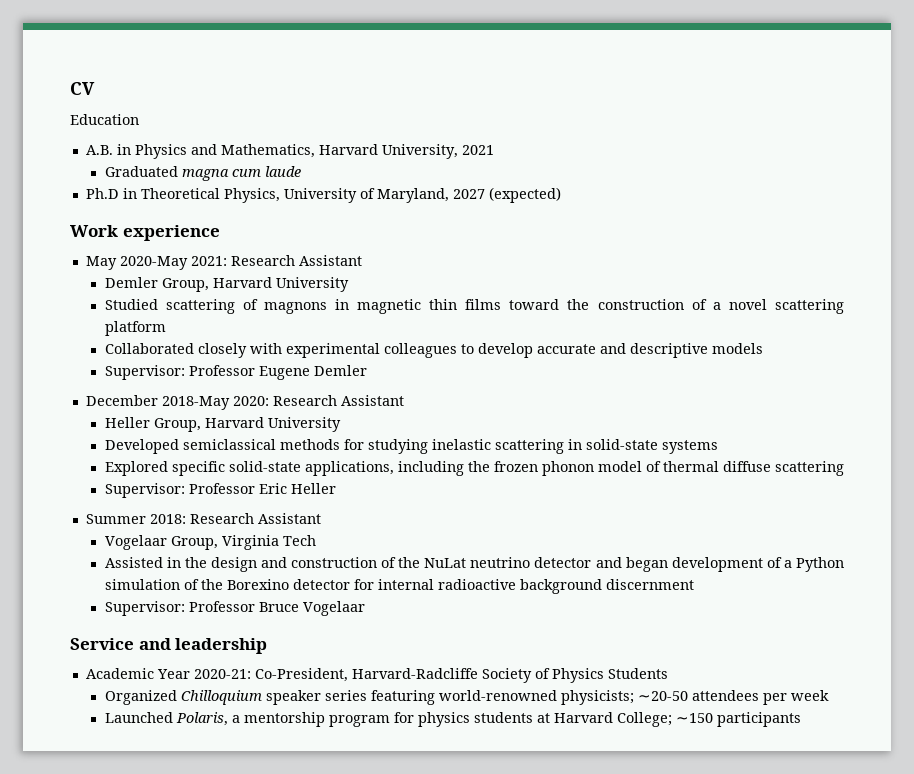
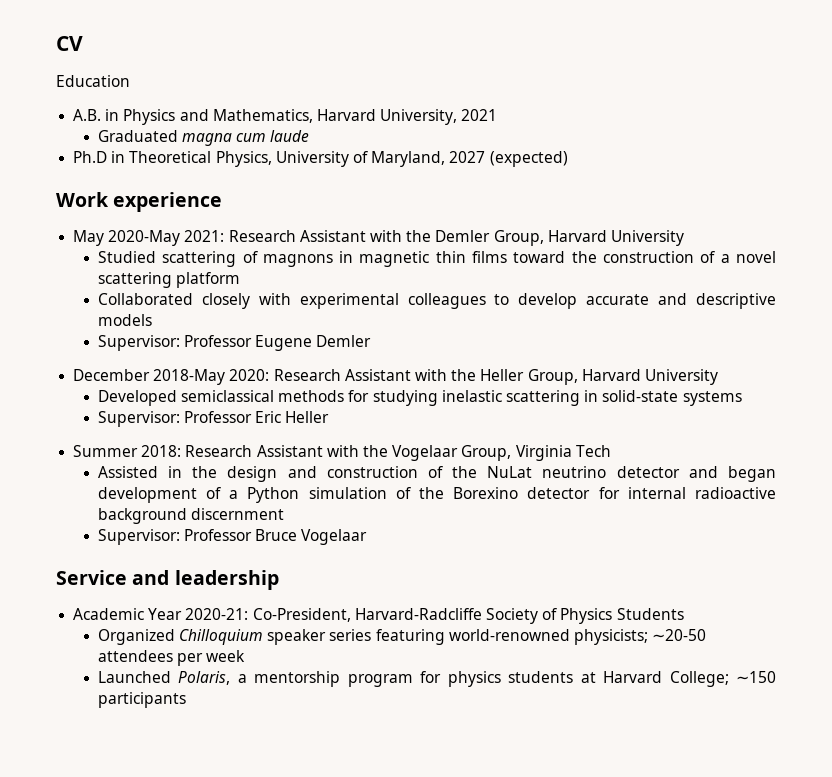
(362, 260) // -> [369,230,432,242] with the
(404, 400) // -> [414,369,477,381] with the
[104,461,844,476] // Explored specific solid-state applications, including the frozen phonon model of thermal diffuse scattering -> (742, 398) none
(321, 518) // -> [326,445,388,457] with the

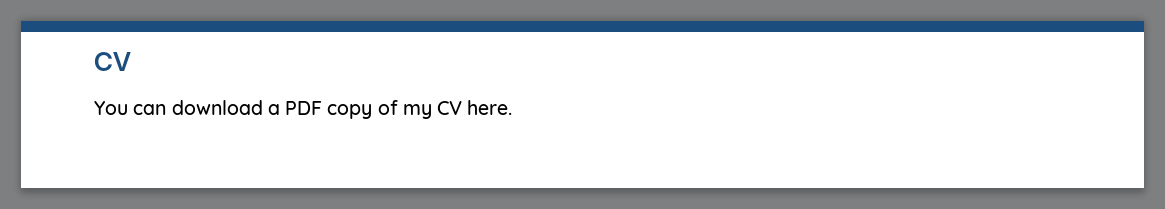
[56,75,130,87] [73,109,498,125] [97,130,310,146] [73,151,568,167] [56,192,223,212] [73,230,684,246] [97,251,776,267] [97,272,241,288] [97,293,776,309] [97,314,152,326] [97,335,372,351] [73,369,718,385] [97,390,742,406] [97,411,330,427] [73,445,611,461] [97,466,777,482] [97,487,776,503] [97,508,285,524] [97,529,368,545] [56,570,279,590] [73,608,684,624] [97,629,707,645] [97,650,246,666] [97,671,776,687] [97,692,186,708] Education // A.B. in Physics and Mathematics, Harvard University, 2021 // Graduated magna cum laude // Ph.D in Theoretical Physics, University of Maryland, 2027 (expected) // Work experience // May 2020-May 2021: Research Assistant with the Demler Group, Harvard University // Studied scattering of magnons in magnetic thin films toward the construction of a novel scattering platform // Collaborated closely with experimental colleagues to develop accurate and descriptive models // Supervisor: Professor Eugene Demler // December 2018-May 2020: Research Assistant with the Heller Group, Harvard University // Developed semiclassical methods for studying inelastic scattering in solid-state systems // Supervisor: Professor Eric Heller // Summer 2018: Research Assistant with the Vogelaar Group, Virginia Tech // Assisted in the design and construction of the NuLat neutrino detector and began development of a Python simulation of the Borexino detector for internal radioactive background discernment // Supervisor: Professor Bruce Vogelaar // Service and leadership // Academic Year 2020-21: Co-President, Harvard-Radcliffe Society of Physics Students // Organized Chilloquium speaker series featuring world-renowned physicists; ∼20-50 attendees per week // Launched Polaris, a mentorship program for physics students at Harvard College; ∼150 participants -> [94,100,513,119] You can download a PDF copy of my CV here.

